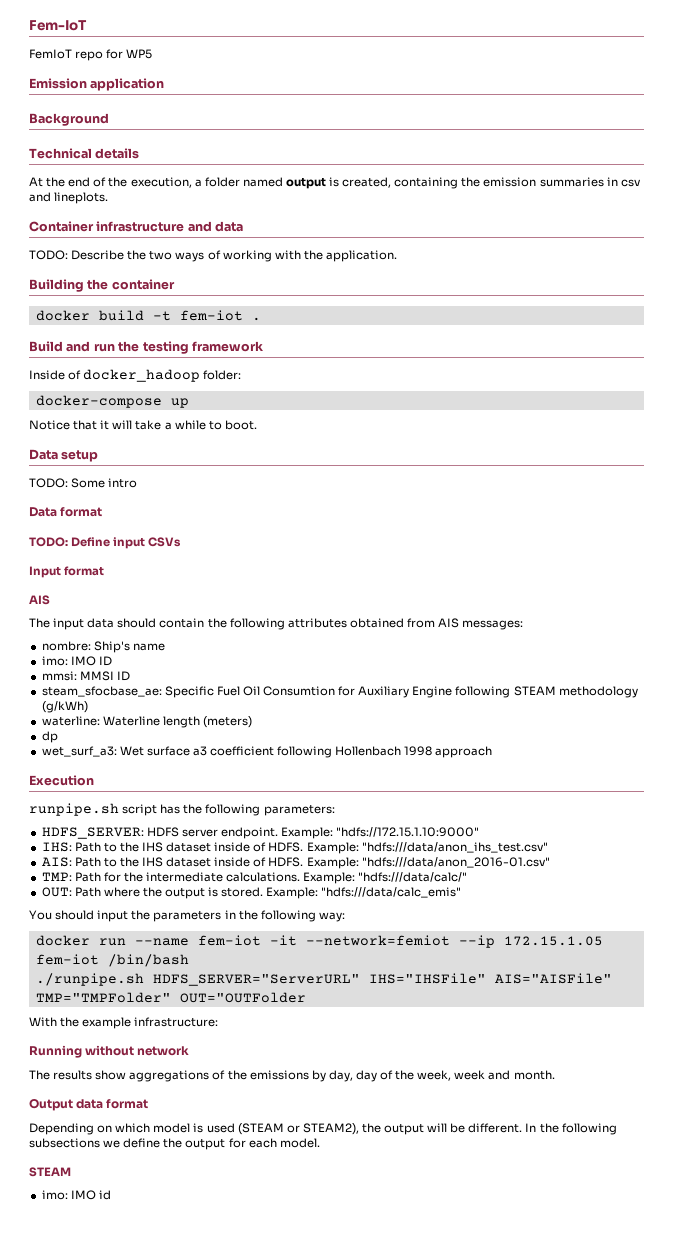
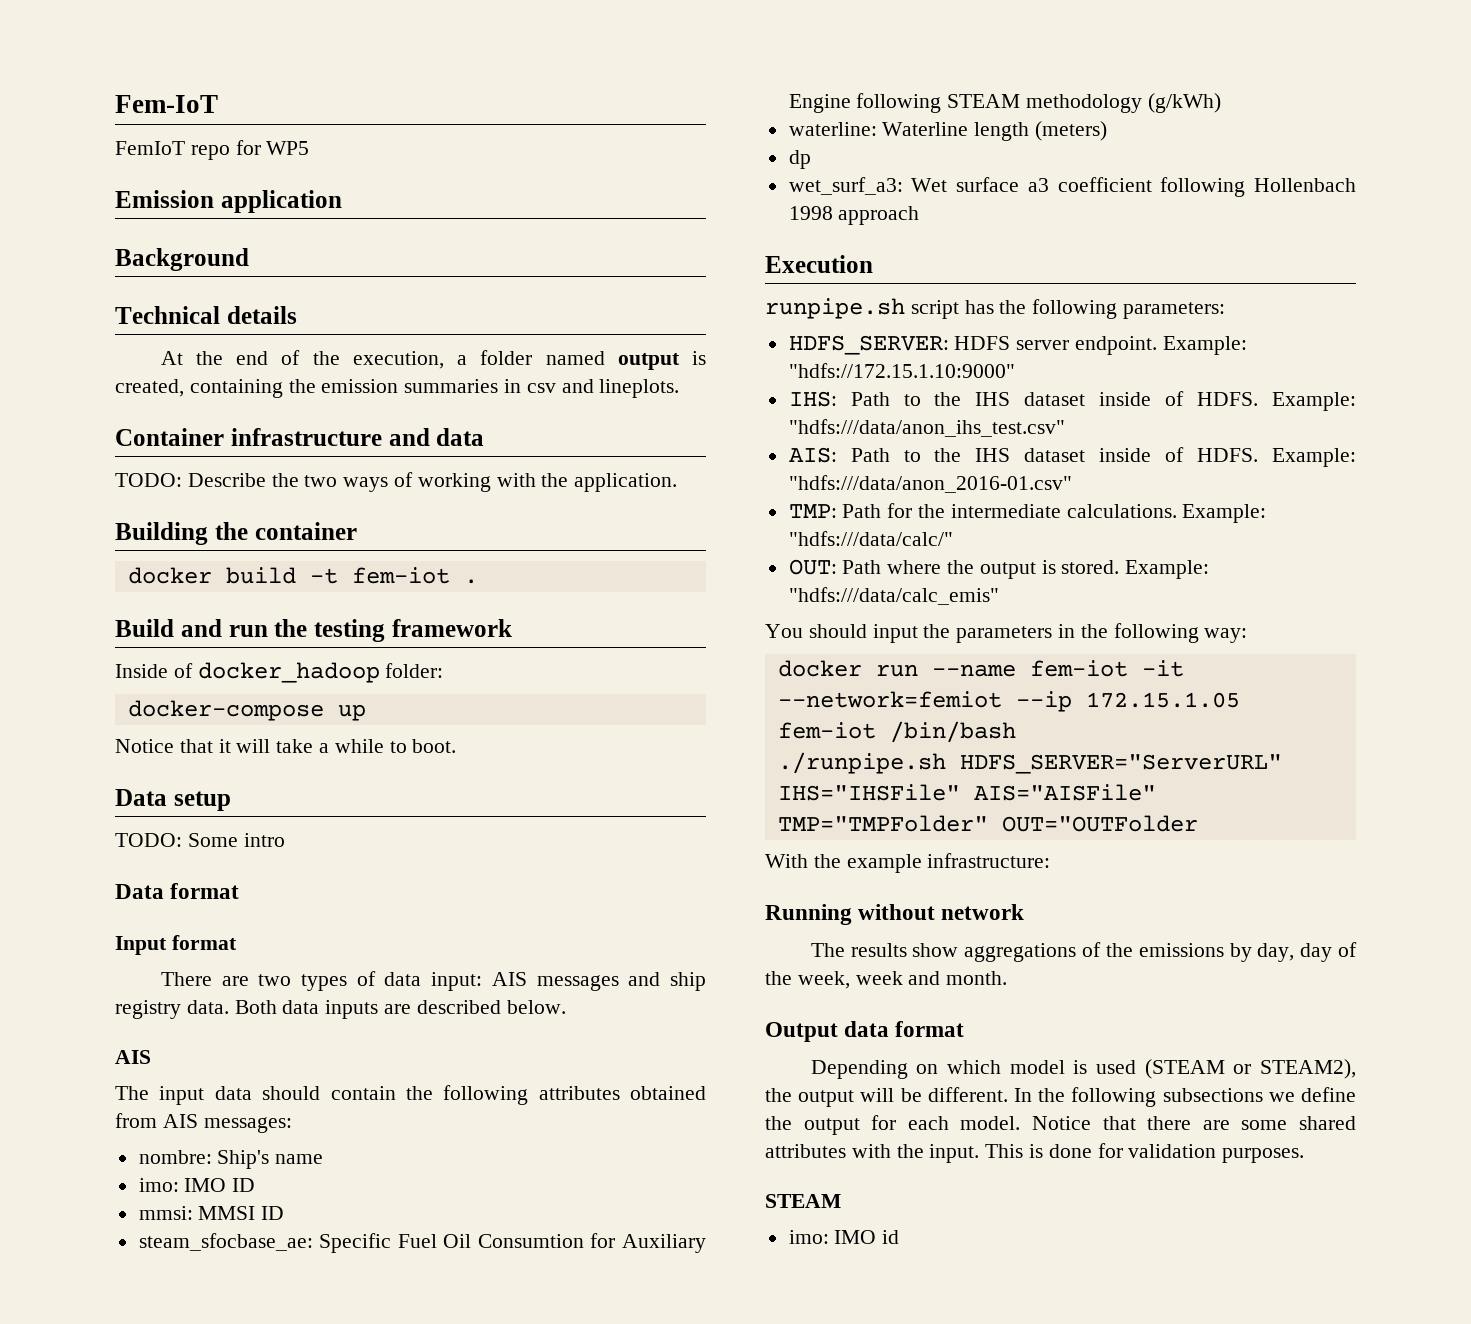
[29,537,182,549] [29,566,105,578] TODO: Define input CSVs // Input format -> [115,935,237,955] [160,971,707,991] [115,1000,566,1019] Input format // There are two types of data input: AIS messages and ship registry data. Both data inputs are described below.
(320, 1143) none -> [1032,1116,1356,1130] [765,1143,1305,1163] Notice that there are some shared attributes with the input. This is done for validation purposes.

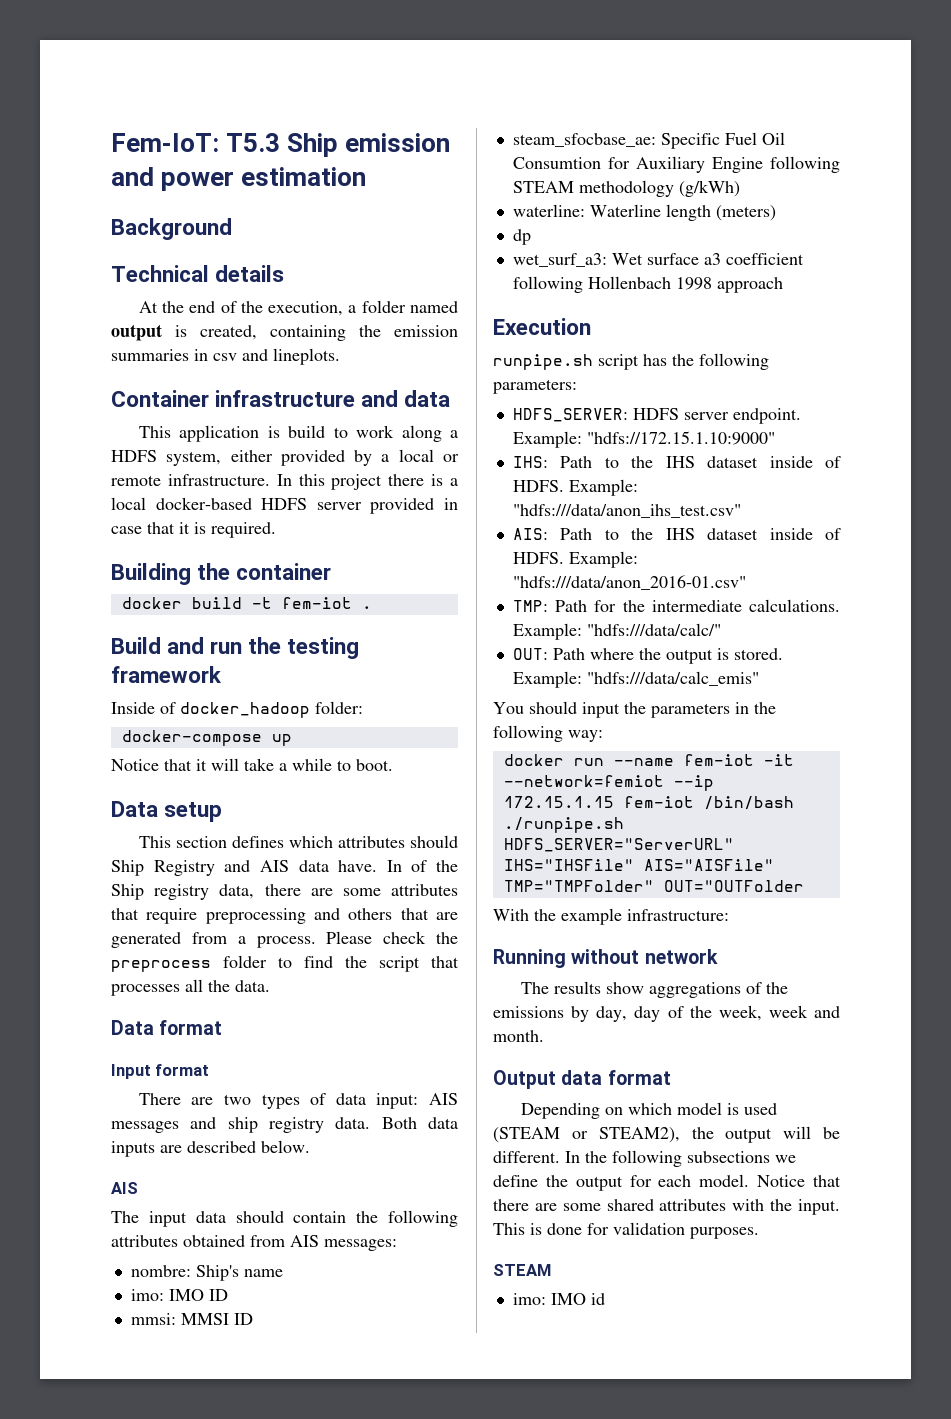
[115,95,218,113] [115,140,310,160] [115,190,342,213] Fem-IoT // FemIoT repo for WP5 // Emission application -> [111,133,451,157] [111,167,367,191] Fem-IoT: T5.3 Ship emission and power estimation
[115,472,678,492] TODO: Describe the two ways of working with the application. -> [138,425,459,442] [111,449,459,466] [111,474,458,490] [111,497,458,514] [111,522,276,538] This application is build to work along a HDFS system, either provided by a local or remote infrastructure. In this project there is a local docker-based HDFS server provided in case that it is required.
[115,833,285,847] TODO: Some intro -> [138,835,459,848] [111,860,458,876] [111,884,458,900] [111,908,458,924] [111,931,458,948] [111,955,459,972] [111,979,270,996] This section defines which attributes should Ship Registry and AIS data have. In of the Ship registry data, there are some attributes that require preprocessing and others that are generated from a process. Please check the preprocess folder to find the script that processes all the data.
[1085,692,1240,708] 172.15.1.05 -> [503,796,614,808] 172.15.1.15

